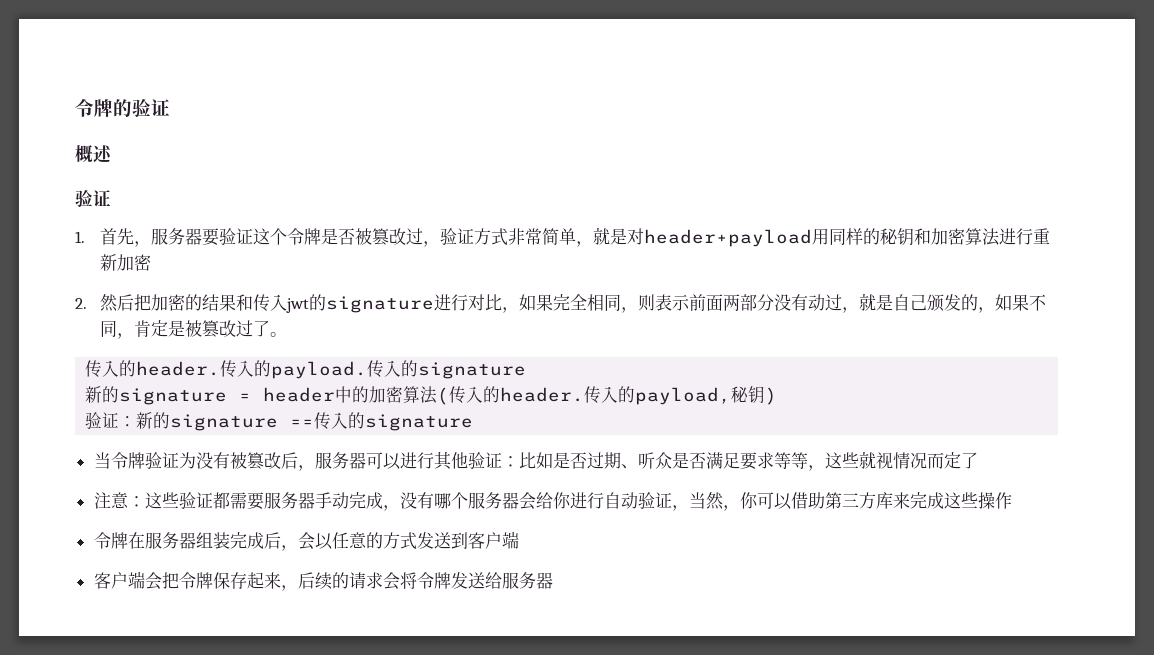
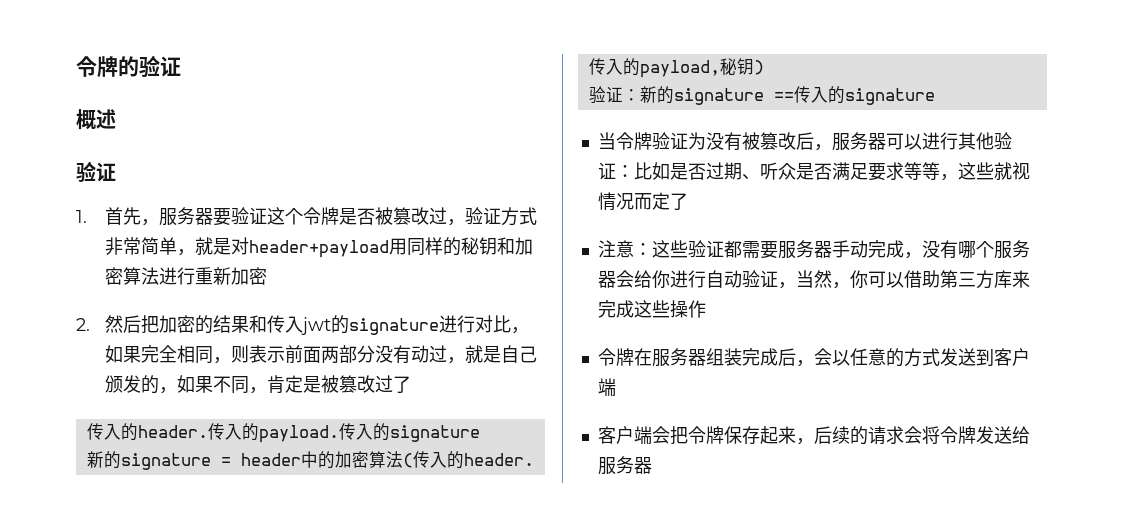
[269,332,287,337] 。 -> (411, 384) none

